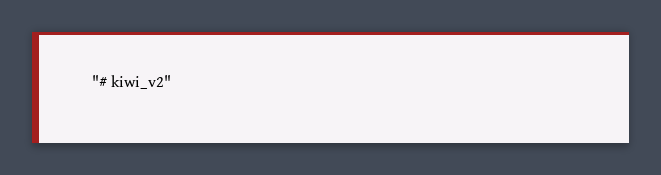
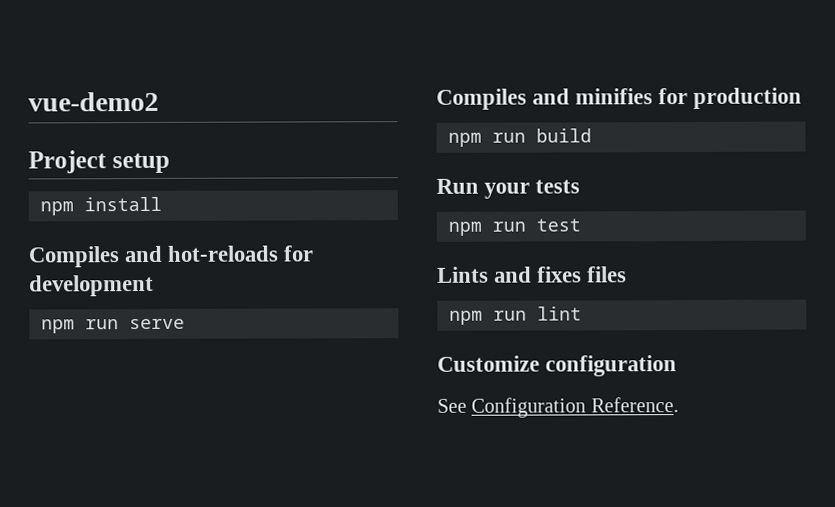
[92,75,172,89] "# kiwi_v2" -> [28,91,159,112] [28,150,170,174] [40,196,162,216] [28,245,315,268] [29,274,154,297] [41,318,185,334] [436,87,803,110] [448,128,592,147] [436,178,581,199] [448,218,581,236] [437,266,628,283] [449,306,582,325] [437,355,678,377] [437,397,679,418] vue-demo2 // Project setup // npm install // Compiles and hot-reloads for development // npm run serve // Compiles and minifies for production // npm run build // Run your tests // npm run test // Lints and fixes files // npm run lint // Customize configuration // See Configuration Reference.

